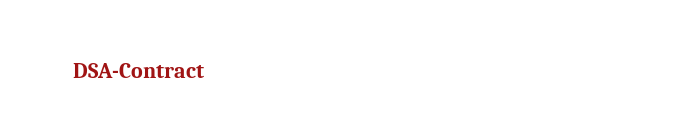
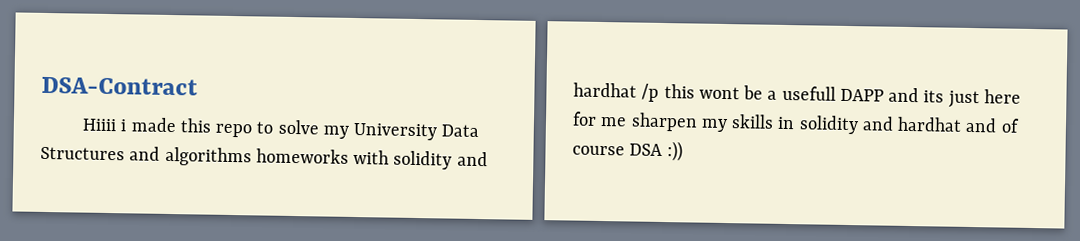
(204, 70) none -> [82,117,480,141] [40,146,488,170] [573,82,1021,109] [572,111,1020,135] [572,141,683,162] // Hiiii i made this repo to solve my University Data Structures and algorithms homeworks with solidity and hardhat /p this wont be a usefull DAPP and its just here for me sharpen my skills in solidity and hardhat and of course DSA :))

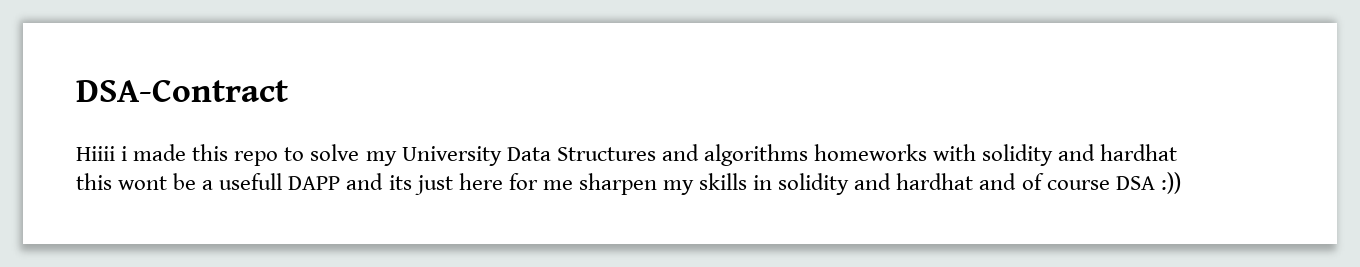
[641,83,660,102] /p -> (1178, 152) //

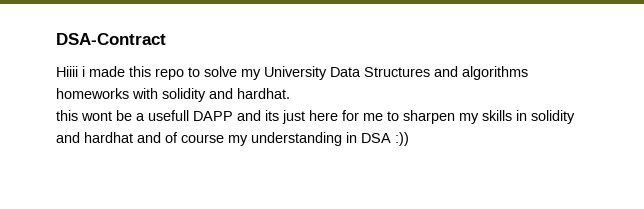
[1100,144,1178,161] hardhat -> [237,88,290,99] hardhat.
(573, 185) none -> [387,111,399,121] to
(1110, 185) none -> [228,132,357,146] my understanding in

